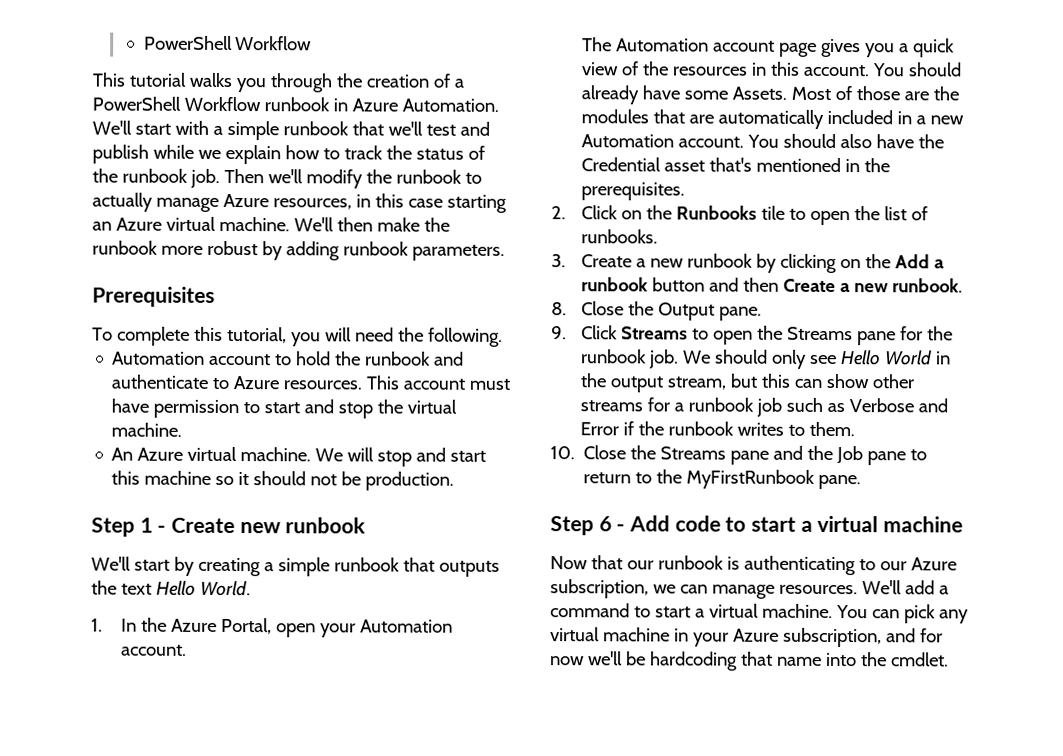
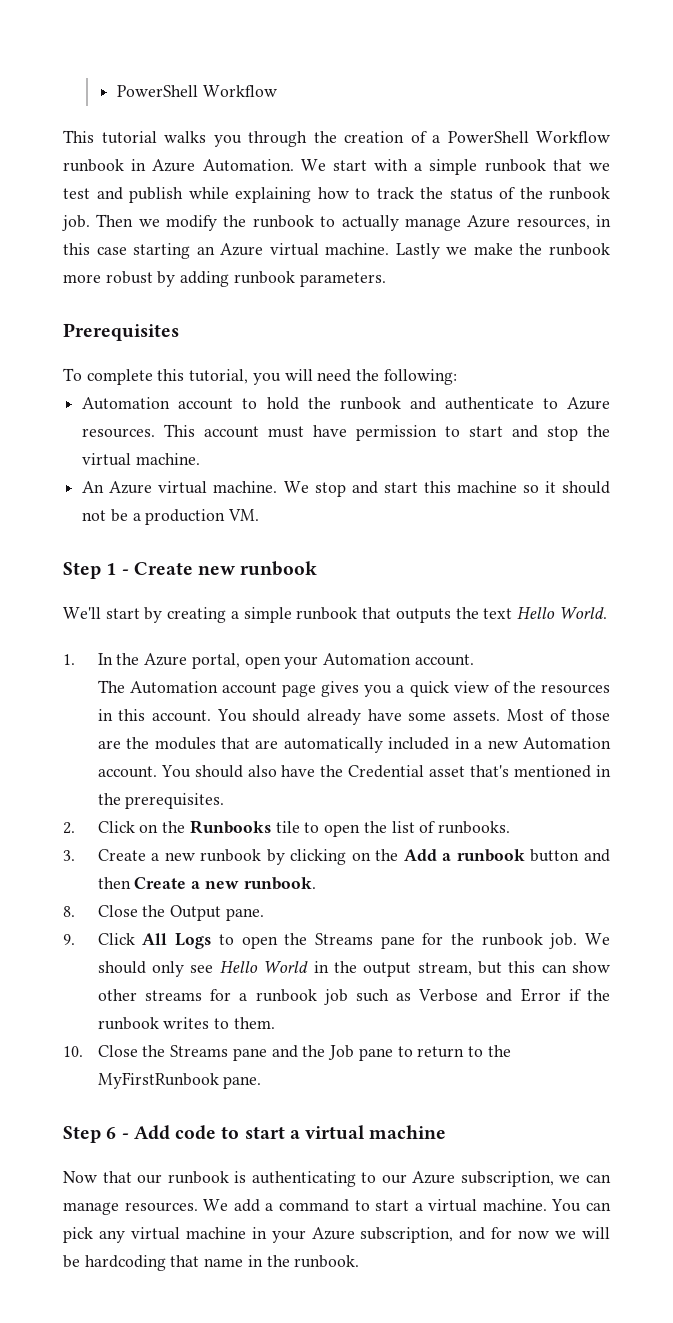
[92,120,132,135] We'll -> [300,159,326,171] We
[387,121,423,136] we'll -> [589,163,610,171] we
[197,144,281,165] we explain -> [235,187,311,203] explaining
[267,169,303,184] we'll -> [138,219,160,227] we
[293,217,373,232] We'll then -> [395,243,468,259] Lastly we
[427,327,503,347] following. -> [383,369,457,385] following:
[347,447,375,462] will -> (309, 487) none
[365,471,455,491] production. -> [132,509,260,525] a production VM.
[221,617,273,635] Portal, -> [191,653,240,669] portal,
[732,86,788,100] Assets. -> [453,710,501,721] assets.
[621,326,689,340] Streams -> [142,933,212,949] All Logs
[861,580,902,595] We'll -> [203,1199,229,1211] We
[587,651,623,666] we'll -> [555,1227,611,1239] we will
[825,652,949,667] into the cmdlet. -> [247,1255,360,1268] in the runbook.

